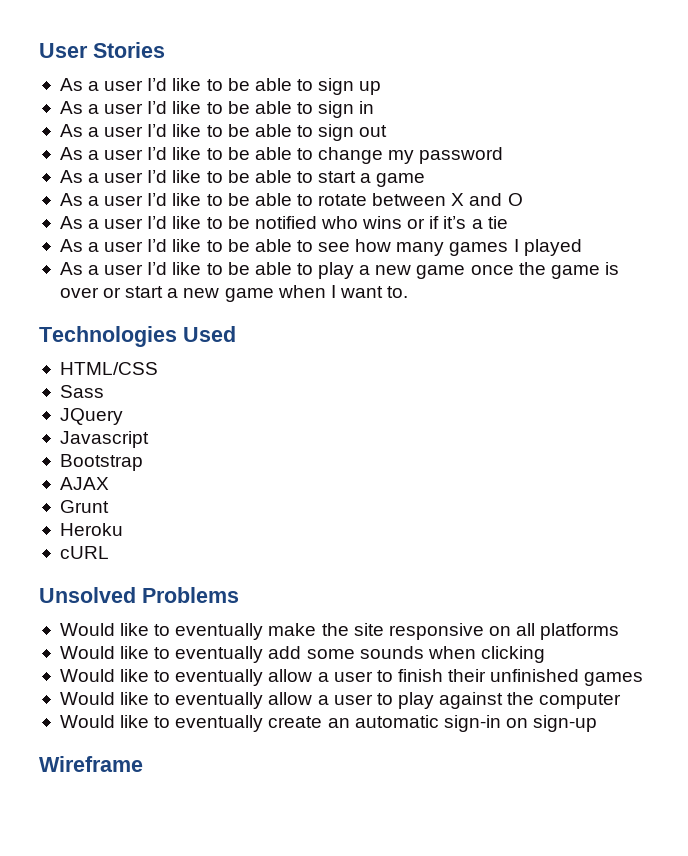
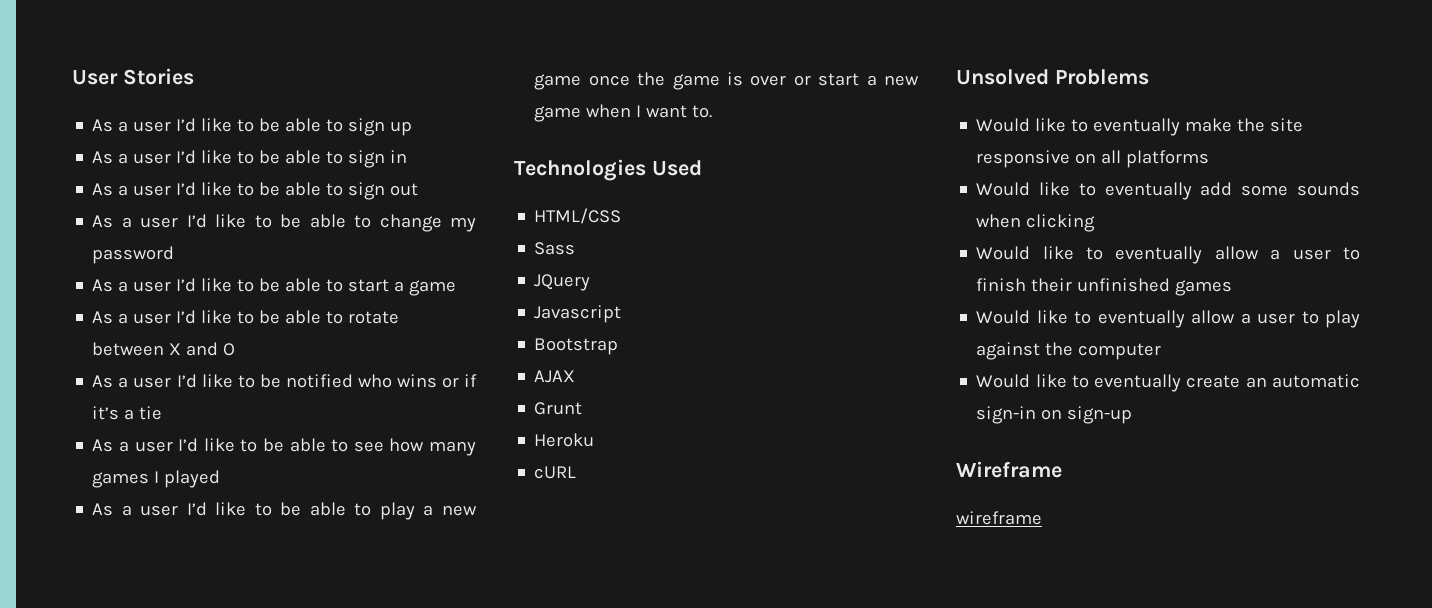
(143, 764) none -> [956,511,1042,525] // wireframe

